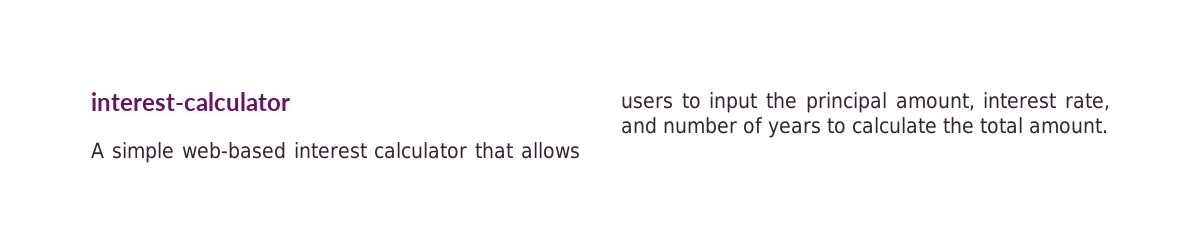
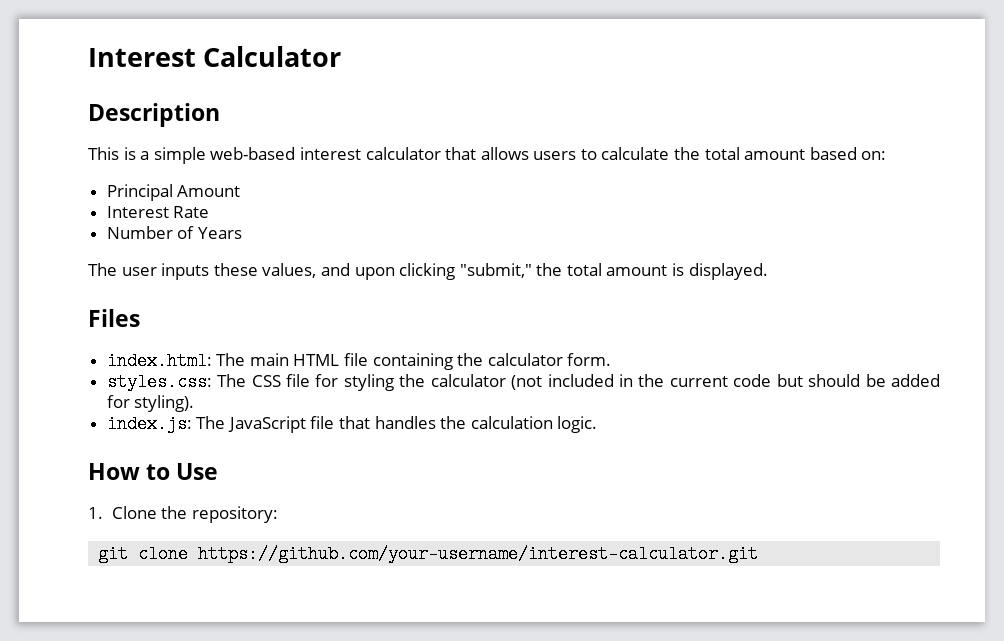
[91,92,290,111] [91,142,104,158] interest-calculator // A -> [88,46,342,67] [88,103,220,127] [88,147,150,160] Interest Calculator // Description // This is a
[709,92,1110,113] [621,117,1108,138] input the principal amount, interest rate, and number of years to calculate the total amount. -> [601,147,887,160] [106,184,241,201] [106,206,210,218] [106,226,242,239] [88,263,768,280] [88,309,140,327] [106,352,612,370] [106,373,940,391] [106,395,195,412] [106,415,598,433] [88,463,219,480] [88,506,278,523] [98,545,759,563] calculate the total amount based on: // Principal Amount // Interest Rate // Number of Years // The user inputs these values, and upon clicking "submit," the total amount is displayed. // Files // index.html: The main HTML file containing the calculator form. // styles.css: The CSS file for styling the calculator (not included in the current code but should be added for styling). // index.js: The JavaScript file that handles the calculation logic. // How to Use // 1. Clone the repository: // git clone https://github.com/your-username/interest-calculator.git

